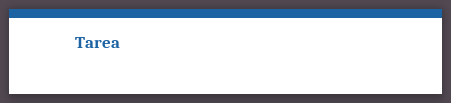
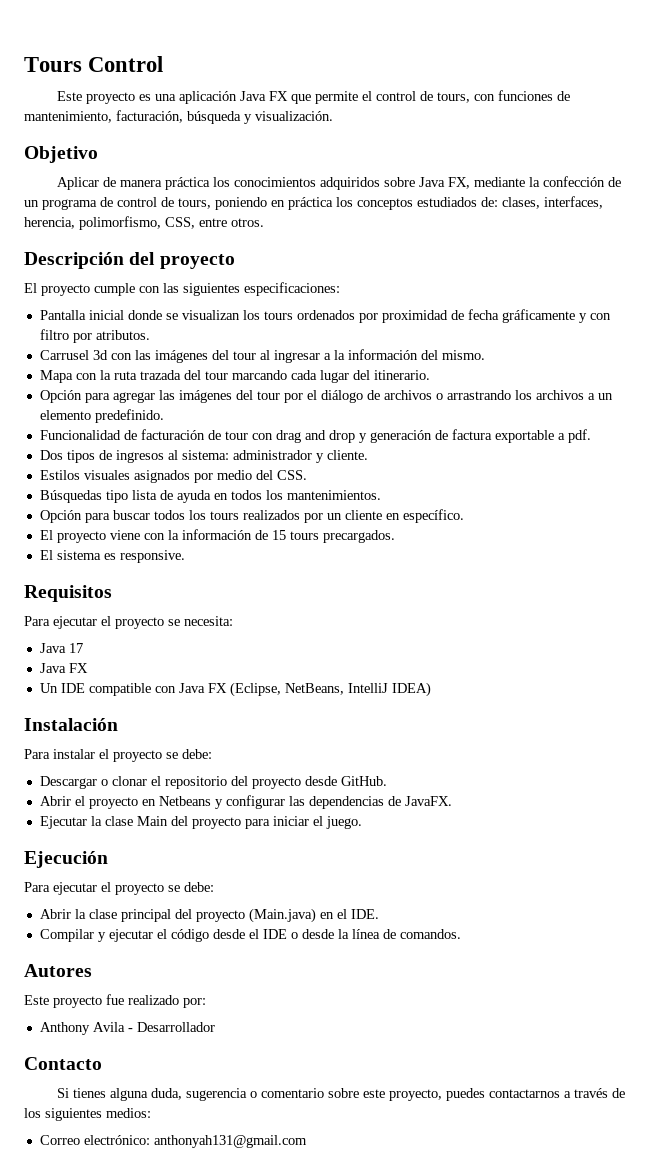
[75,37,120,48] Tarea -> [24,56,164,72] [57,90,571,104] [24,110,333,124] [24,146,98,163] [57,176,622,190] [24,196,603,210] [24,216,264,230] [24,252,235,269] [24,282,340,296] [39,309,611,323] [39,329,150,343] [39,349,485,363] [39,370,430,383] [39,390,613,403] [39,409,164,423] [39,429,591,443] [39,450,368,463] [39,470,307,483] [39,490,381,503] [39,509,464,523] [39,529,395,543] [39,550,185,563] [24,585,112,602] [24,616,233,629] [39,643,83,653] [39,663,88,673] [39,682,431,697] [24,718,118,731] [24,749,212,762] [39,776,387,789] [39,795,452,809] [39,816,362,829] [24,851,108,868] [24,882,214,895] [39,908,379,923] [39,929,461,942] [24,964,92,977] [24,994,206,1008] [39,1022,215,1035] [24,1057,102,1070] [57,1088,626,1101] [24,1108,151,1121] [39,1135,307,1148] Tours Control // Este proyecto es una aplicación Java FX que permite el control de tours, con funciones de mantenimiento, facturación, búsqueda y visualización. // Objetivo // Aplicar de manera práctica los conocimientos adquiridos sobre Java FX, mediante la confección de un programa de control de tours, poniendo en práctica los conceptos estudiados de: clases, interfaces, herencia, polimorfismo, CSS, entre otros. // Descripción del proyecto // El proyecto cumple con las siguientes especificaciones: // Pantalla inicial donde se visualizan los tours ordenados por proximidad de fecha gráficamente y con filtro por atributos. // Carrusel 3d con las imágenes del tour al ingresar a la información del mismo. // Mapa con la ruta trazada del tour marcando cada lugar del itinerario. // Opción para agregar las imágenes del tour por el diálogo de archivos o arrastrando los archivos a un elemento predefinido. // Funcionalidad de facturación de tour con drag and drop y generación de factura exportable a pdf. // Dos tipos de ingresos al sistema: administrador y cliente. // Estilos visuales asignados por medio del CSS. // Búsquedas tipo lista de ayuda en todos los mantenimientos. // Opción para buscar todos los tours realizados por un cliente en específico. // El proyecto viene con la información de 15 tours precargados. // El sistema es responsive. // Requisitos // Para ejecutar el proyecto se necesita: // Java 17 // Java FX // Un IDE compatible con Java FX (Eclipse, NetBeans, IntelliJ IDEA) // Instalación // Para instalar el proyecto se debe: // Descargar o clonar el repositorio del proyecto desde GitHub. // Abrir el proyecto en Netbeans y configurar las dependencias de JavaFX. // Ejecutar la clase Main del proyecto para iniciar el juego. // Ejecución // Para ejecutar el proyecto se debe: // Abrir la clase principal del proyecto (Main.java) en el IDE. // Compilar y ejecutar el código desde el IDE o desde la línea de comandos. // Autores // Este proyecto fue realizado por: // Anthony Avila - Desarrollador // Contacto // Si tienes alguna duda, sugerencia o comentario sobre este proyecto, puedes contactarnos a través de los siguientes medios: // Correo electrónico: anthonyah131@gmail.com

